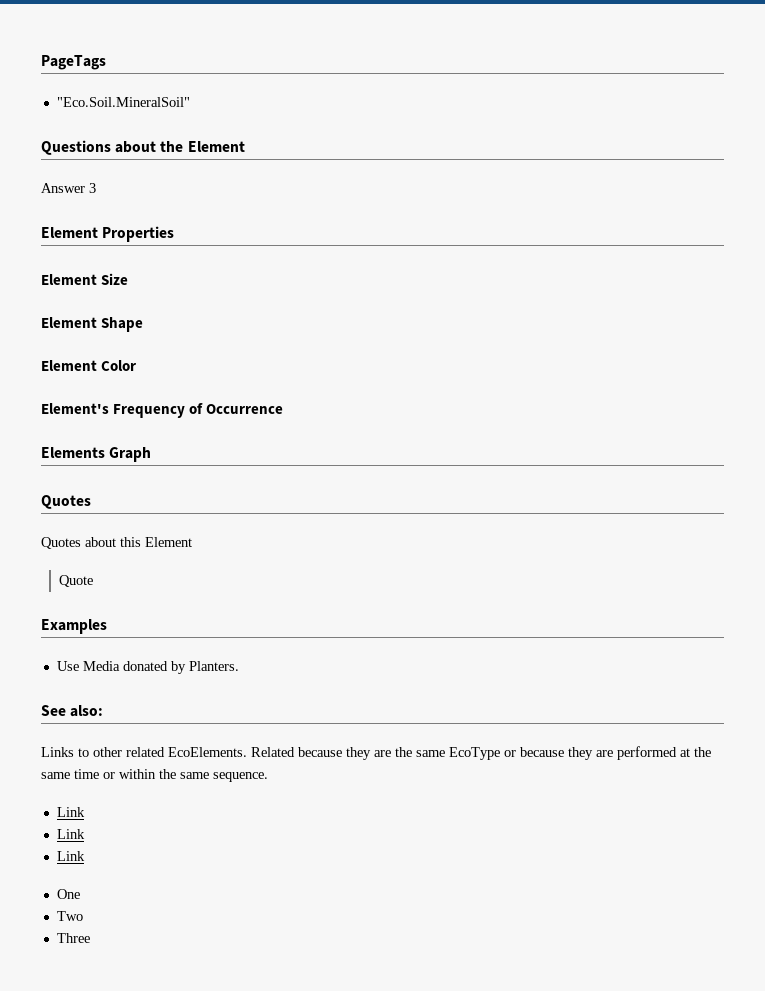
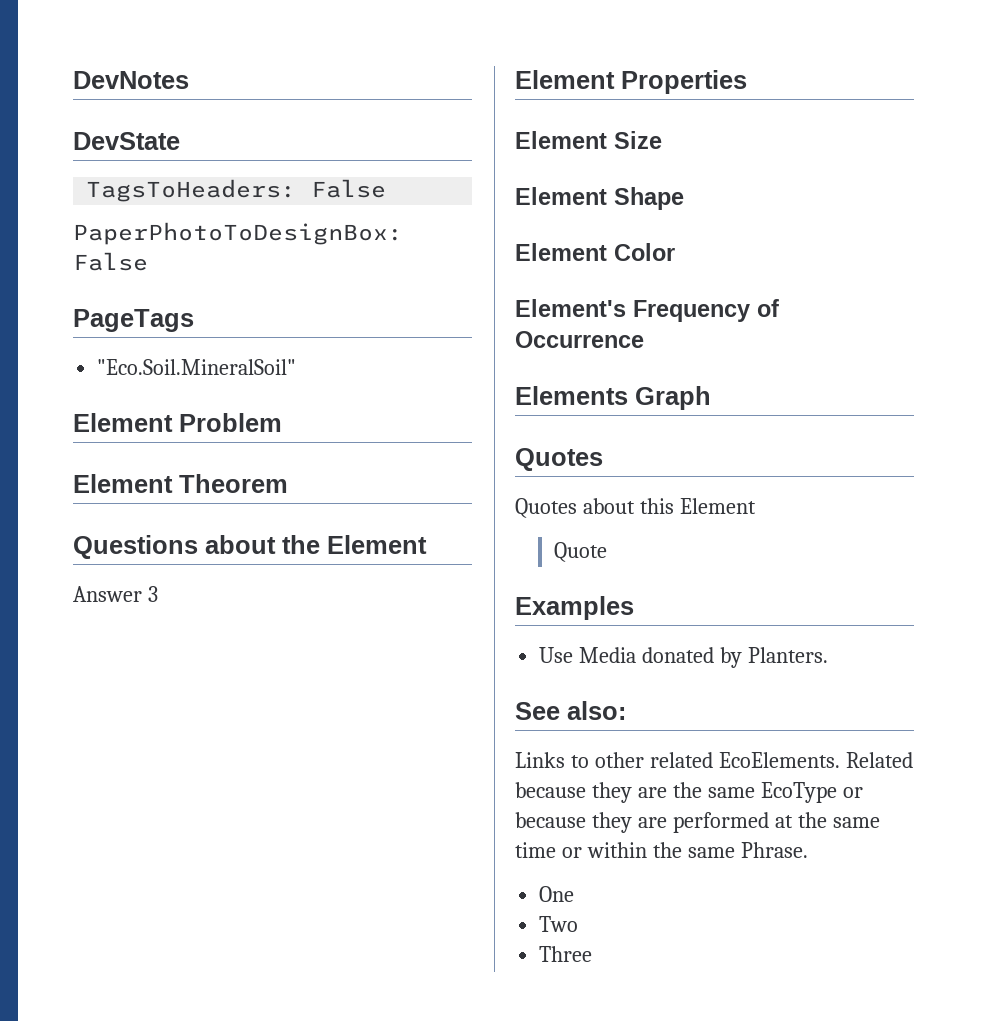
[41,55,106,70] [56,97,190,107] PageTags // "Eco.Soil.MineralSoil" -> [73,71,189,89] [73,132,180,150] [86,179,387,202] [73,222,403,245] [73,252,148,271] [73,309,194,332] [97,359,297,375] [73,413,282,432] [73,474,288,493] DevNotes // DevState // TagsToHeaders: False // PaperPhotoToDesignBox: False // PageTags // "Eco.Soil.MineralSoil" // Element Problem // Element Theorem
[213,772,268,782] [56,807,85,817] [56,829,85,839] [56,851,85,861] sequence. // Link // Link // Link -> [740,842,808,858] Phrase.

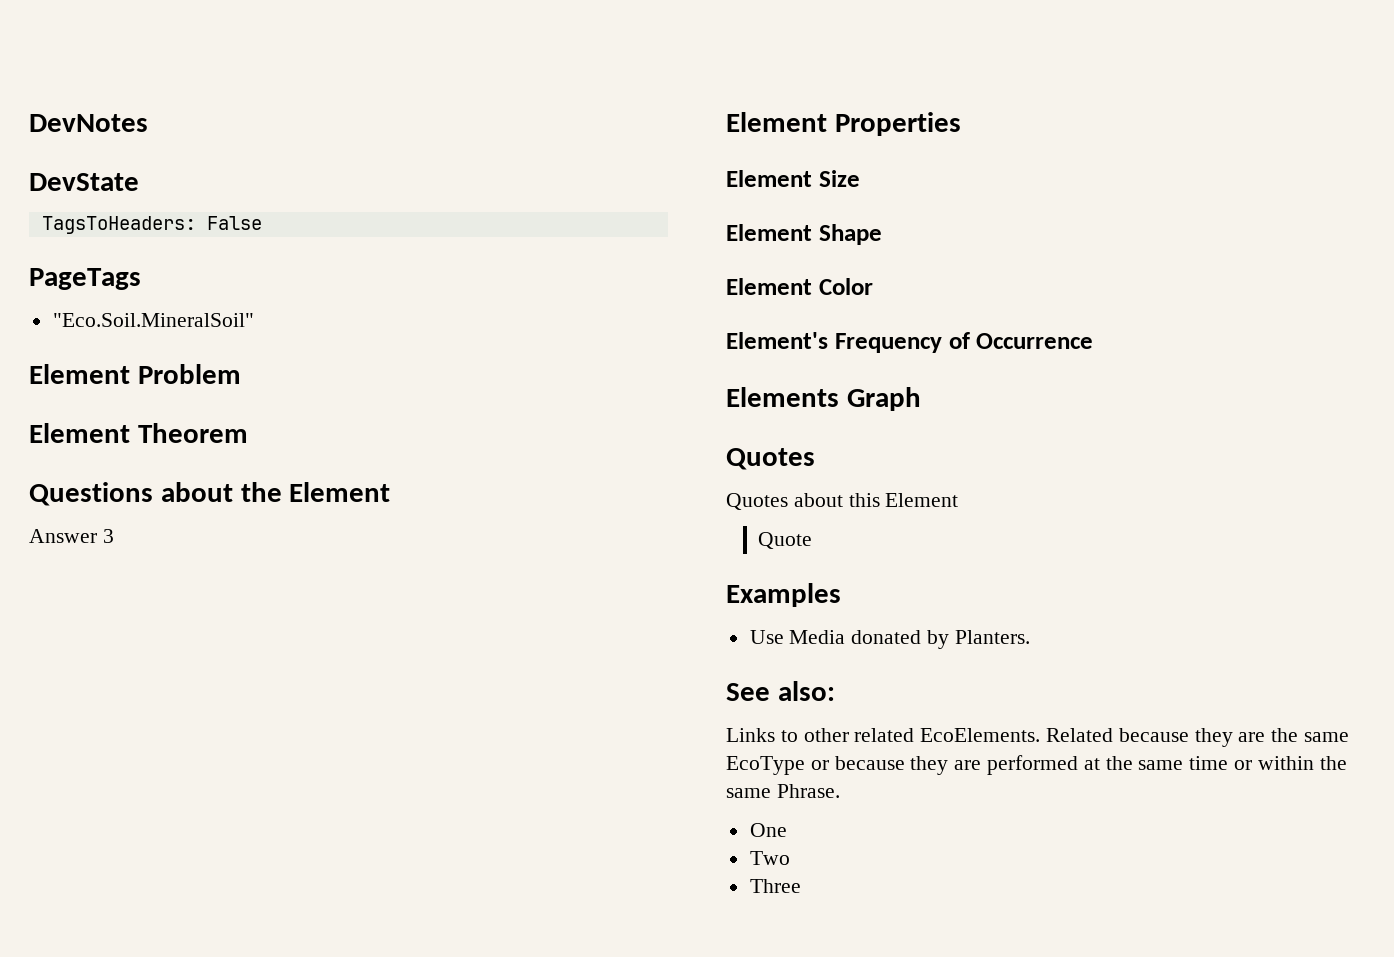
[73,222,403,245] [73,252,148,271] // PaperPhotoToDesignBox: False -> (262, 223) none

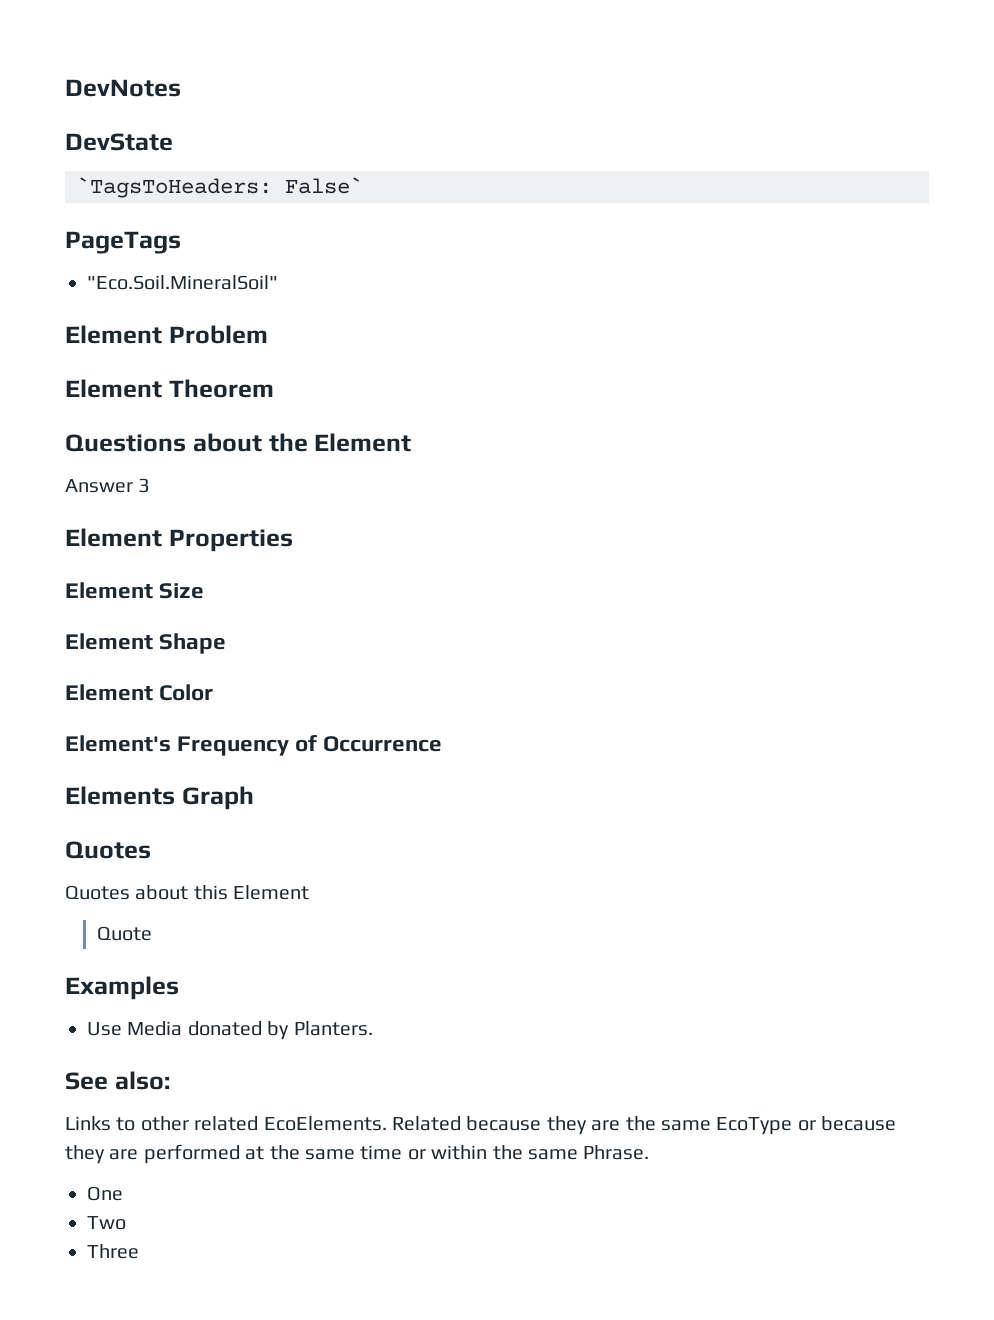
[41,216,262,234] TagsToHeaders: False -> [77,177,363,198] `TagsToHeaders: False`

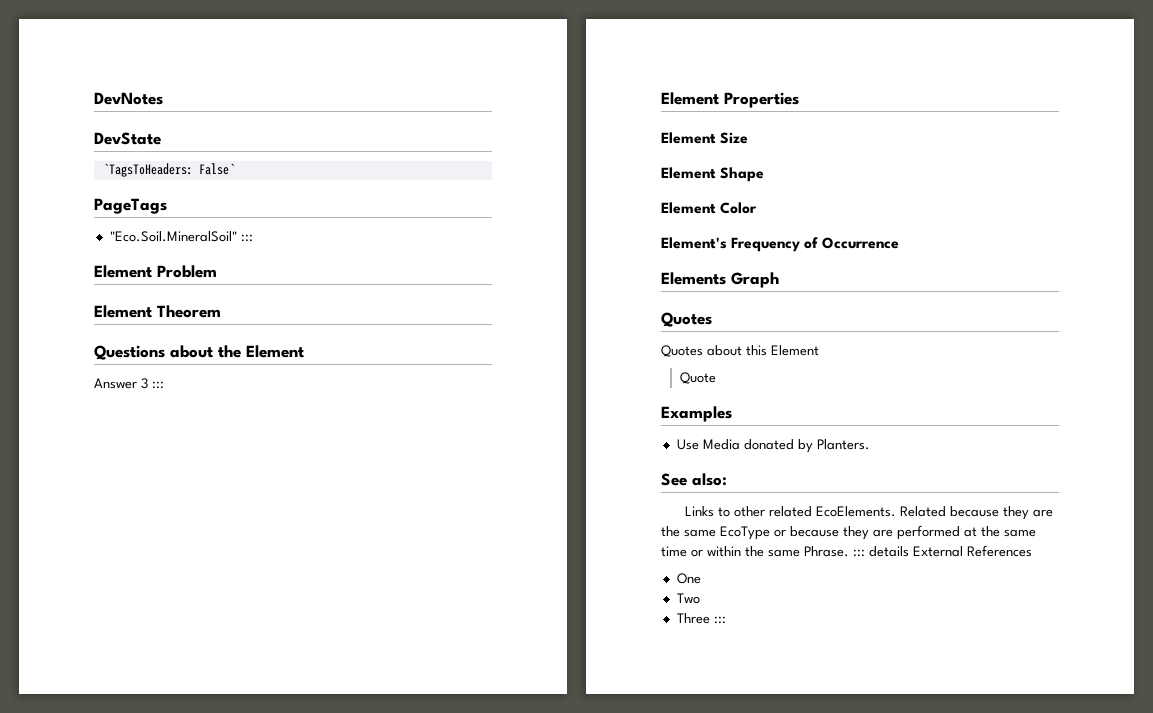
(278, 282) none -> [240,234,253,242] :::
(151, 485) none -> [152,381,164,389] :::
(650, 1152) none -> [853,545,1032,557] ::: details External References
(139, 1251) none -> [713,616,726,624] :::

